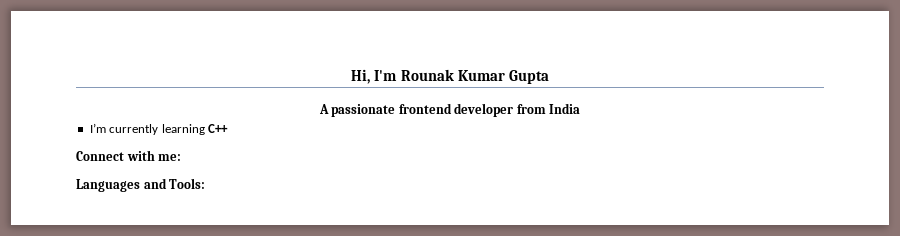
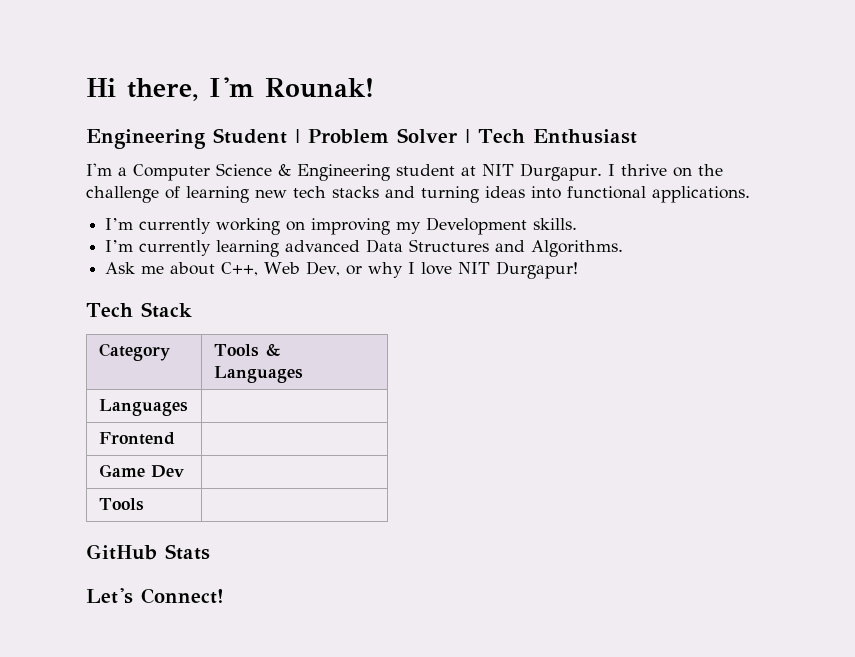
[351,69,549,84] [318,103,581,117] [89,123,228,135] [76,150,182,161] [76,178,206,192] Hi, I'm Rounak Kumar Gupta // A passionate frontend developer from India // I’m currently learning C++ // Connect with me: // Languages and Tools: -> [86,77,374,101] [86,128,637,149] [86,163,723,181] [86,186,750,203] [105,217,578,235] [105,239,624,257] [105,261,579,279] [86,302,192,318] [98,343,170,361] [213,343,281,357] [213,366,303,383] [98,399,188,416] [98,432,175,445] [98,464,184,478] [98,498,144,511] [86,544,210,560] [86,588,224,604] Hi there, I'm Rounak! // Engineering Student | Problem Solver | Tech Enthusiast // I'm a Computer Science & Engineering student at NIT Durgapur. I thrive on the challenge of learning new tech stacks and turning ideas into functional applications. // I’m currently working on improving my Development skills. // I’m currently learning advanced Data Structures and Algorithms. // Ask me about C++, Web Dev, or why I love NIT Durgapur! // Tech Stack // Category | Tools & Languages // Languages | // Frontend | // Game Dev | // Tools | // GitHub Stats // Let's Connect!

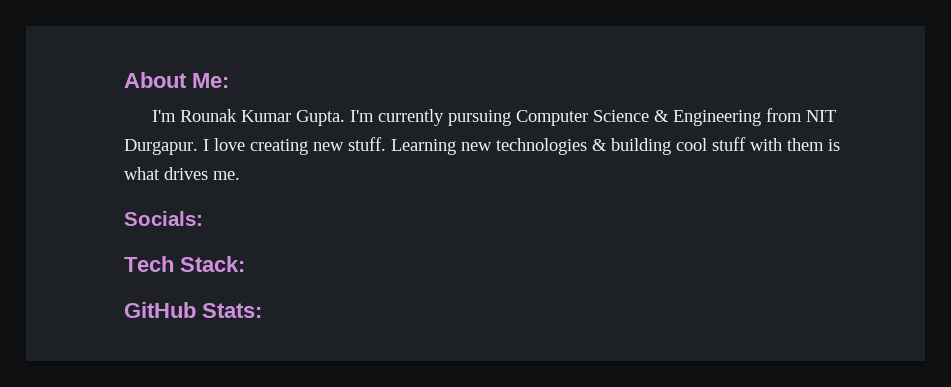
[86,77,374,101] [86,128,637,149] [86,163,127,176] Hi there, I'm Rounak! // Engineering Student | Problem Solver | Tech Enthusiast // I'm a -> [124,72,229,88] [152,109,512,126] About Me: // I'm Rounak Kumar Gupta. I'm currently pursuing
[396,164,476,176] student at -> [766,108,803,122] from
[620,164,723,177] [86,186,750,203] [105,217,578,235] [105,239,624,257] [105,261,579,279] [86,302,192,318] [98,343,170,361] [213,343,281,357] [213,366,303,383] [98,399,188,416] [98,432,175,445] [98,464,184,478] [98,498,144,511] [86,544,210,560] [86,588,224,604] thrive on the challenge of learning new tech stacks and turning ideas into functional applications. // I’m currently working on improving my Development skills. // I’m currently learning advanced Data Structures and Algorithms. // Ask me about C++, Web Dev, or why I love NIT Durgapur! // Tech Stack // Category | Tools & Languages // Languages | // Frontend | // Game Dev | // Tools | // GitHub Stats // Let's Connect! -> [214,137,840,155] [124,167,240,180] [124,211,203,226] [124,256,245,272] [124,302,262,318] love creating new stuff. Learning new technologies & building cool stuff with them is what drives me. // Socials: // Tech Stack: // GitHub Stats:

